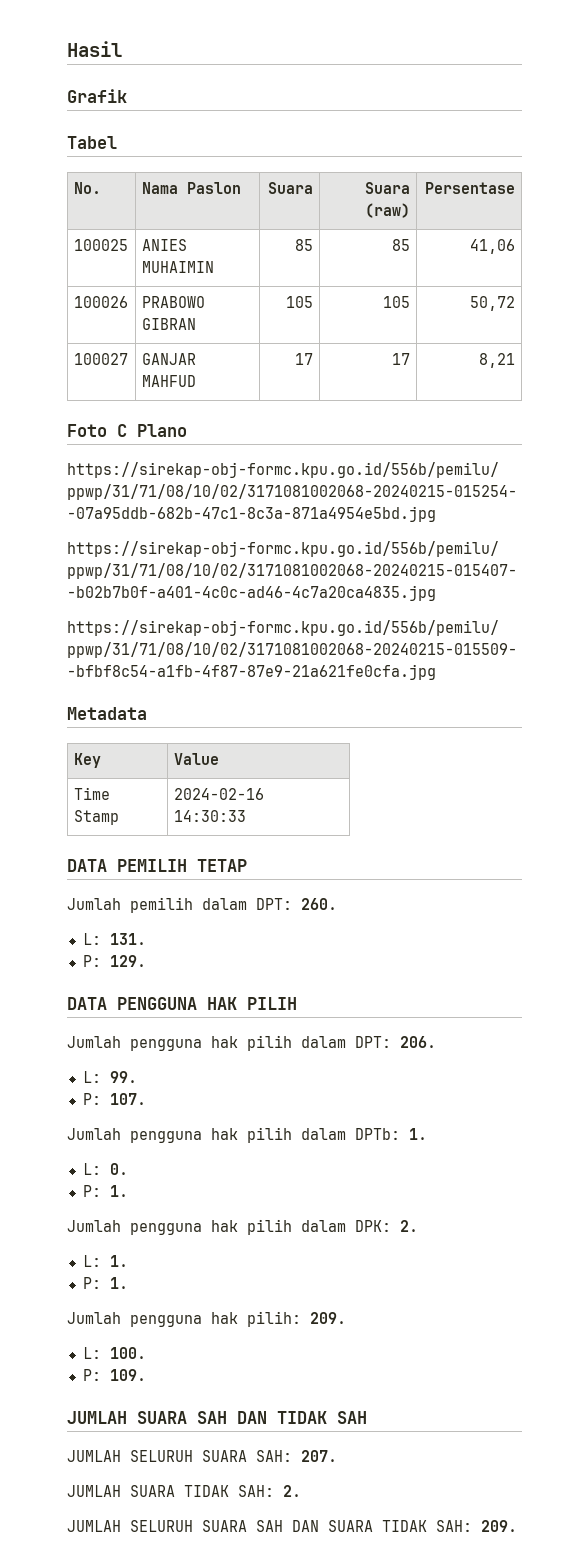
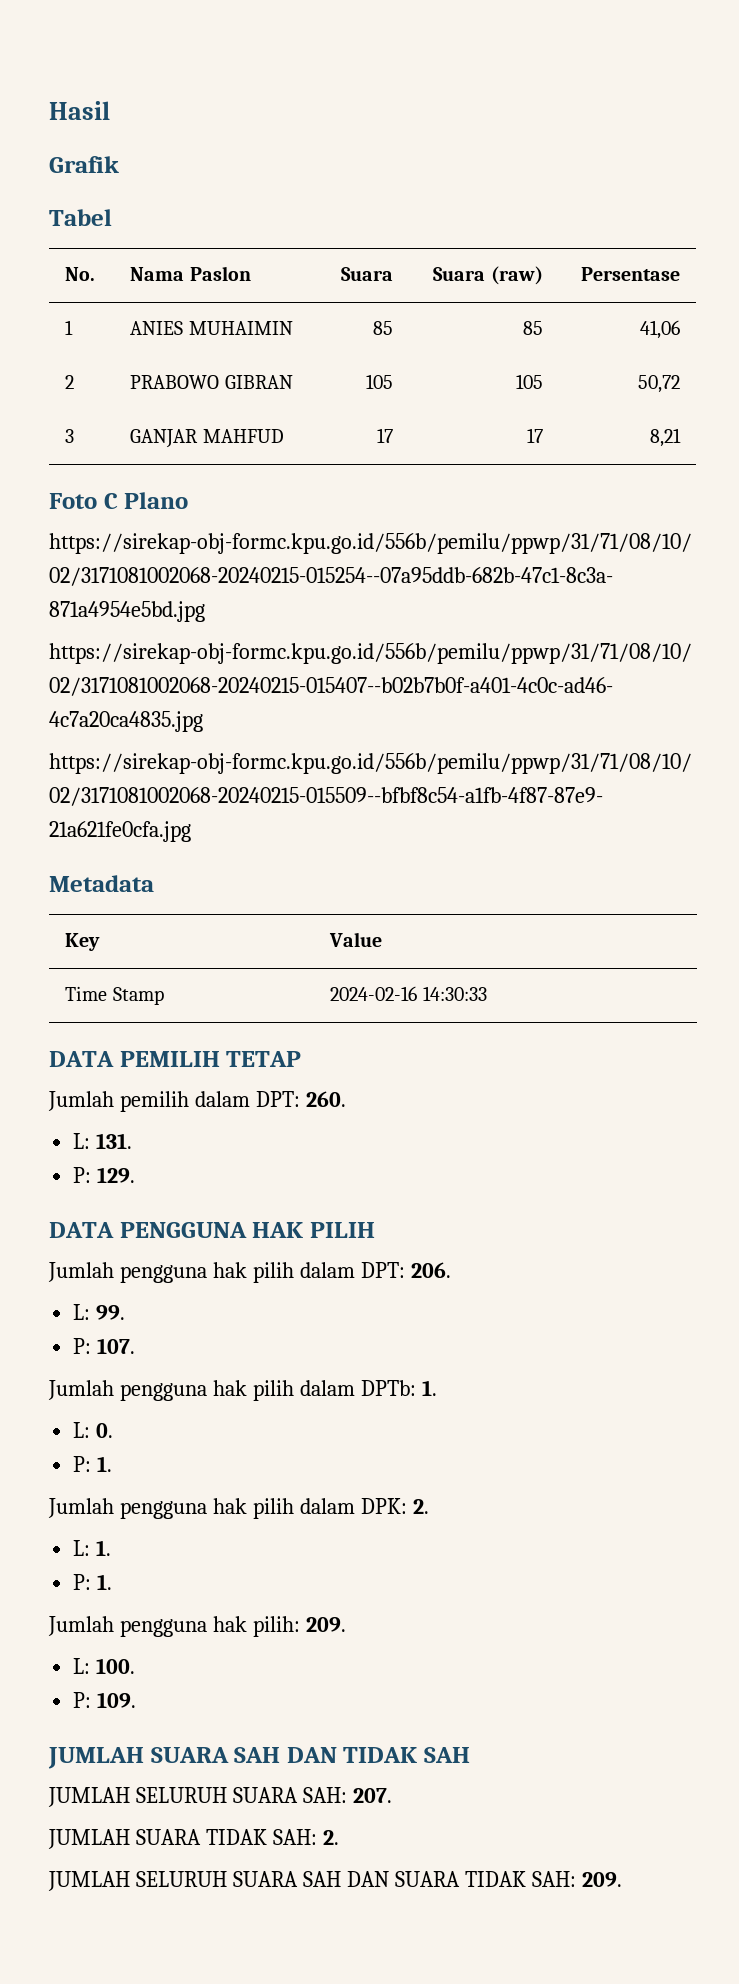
[73,239,128,251] 100025 -> [65,320,74,335] 1
[73,296,128,308] 100026 -> [65,375,75,389] 2
[73,353,128,365] 100027 -> [65,429,75,443] 3

